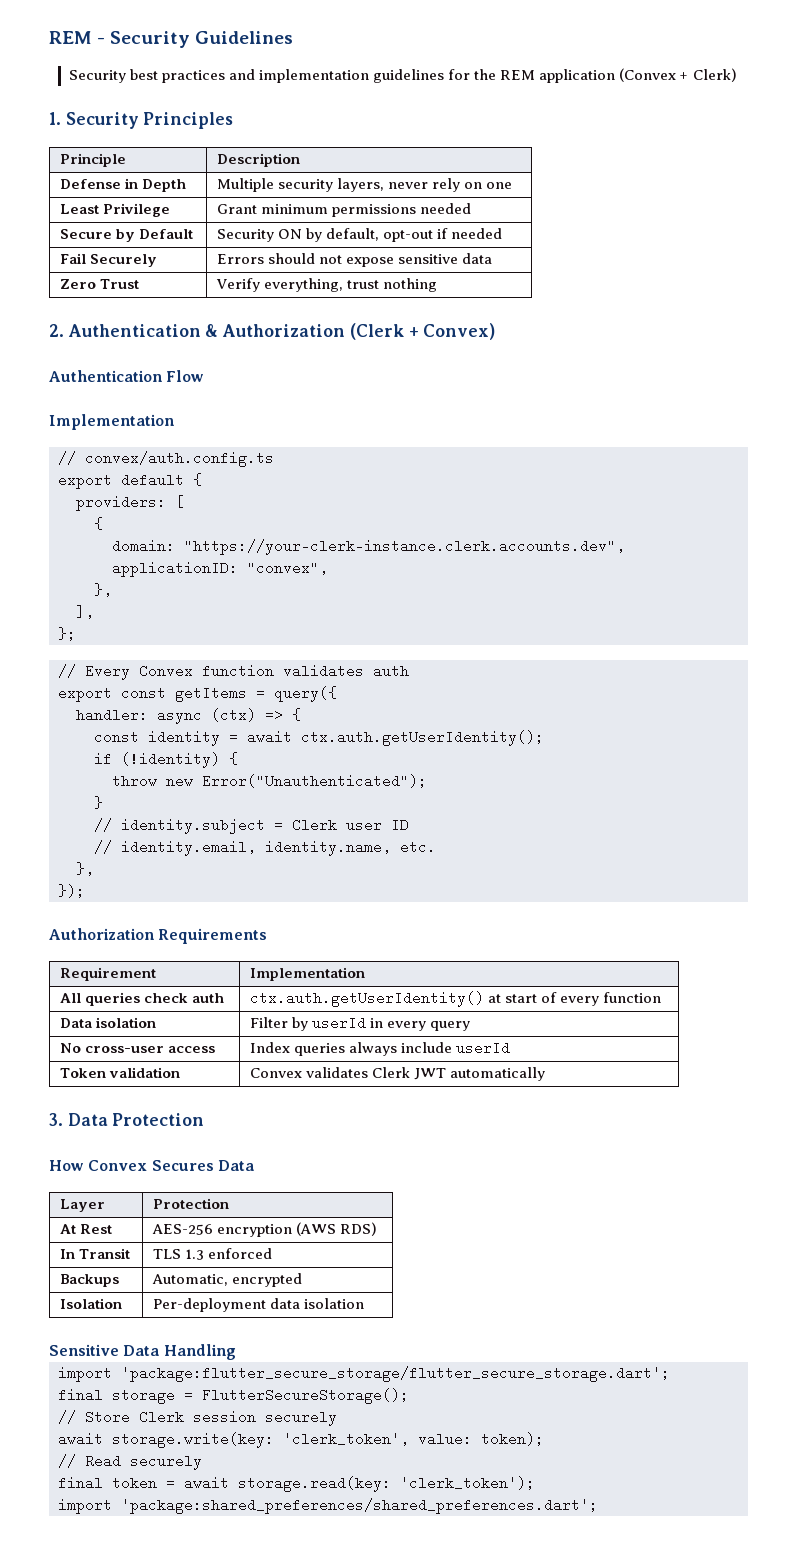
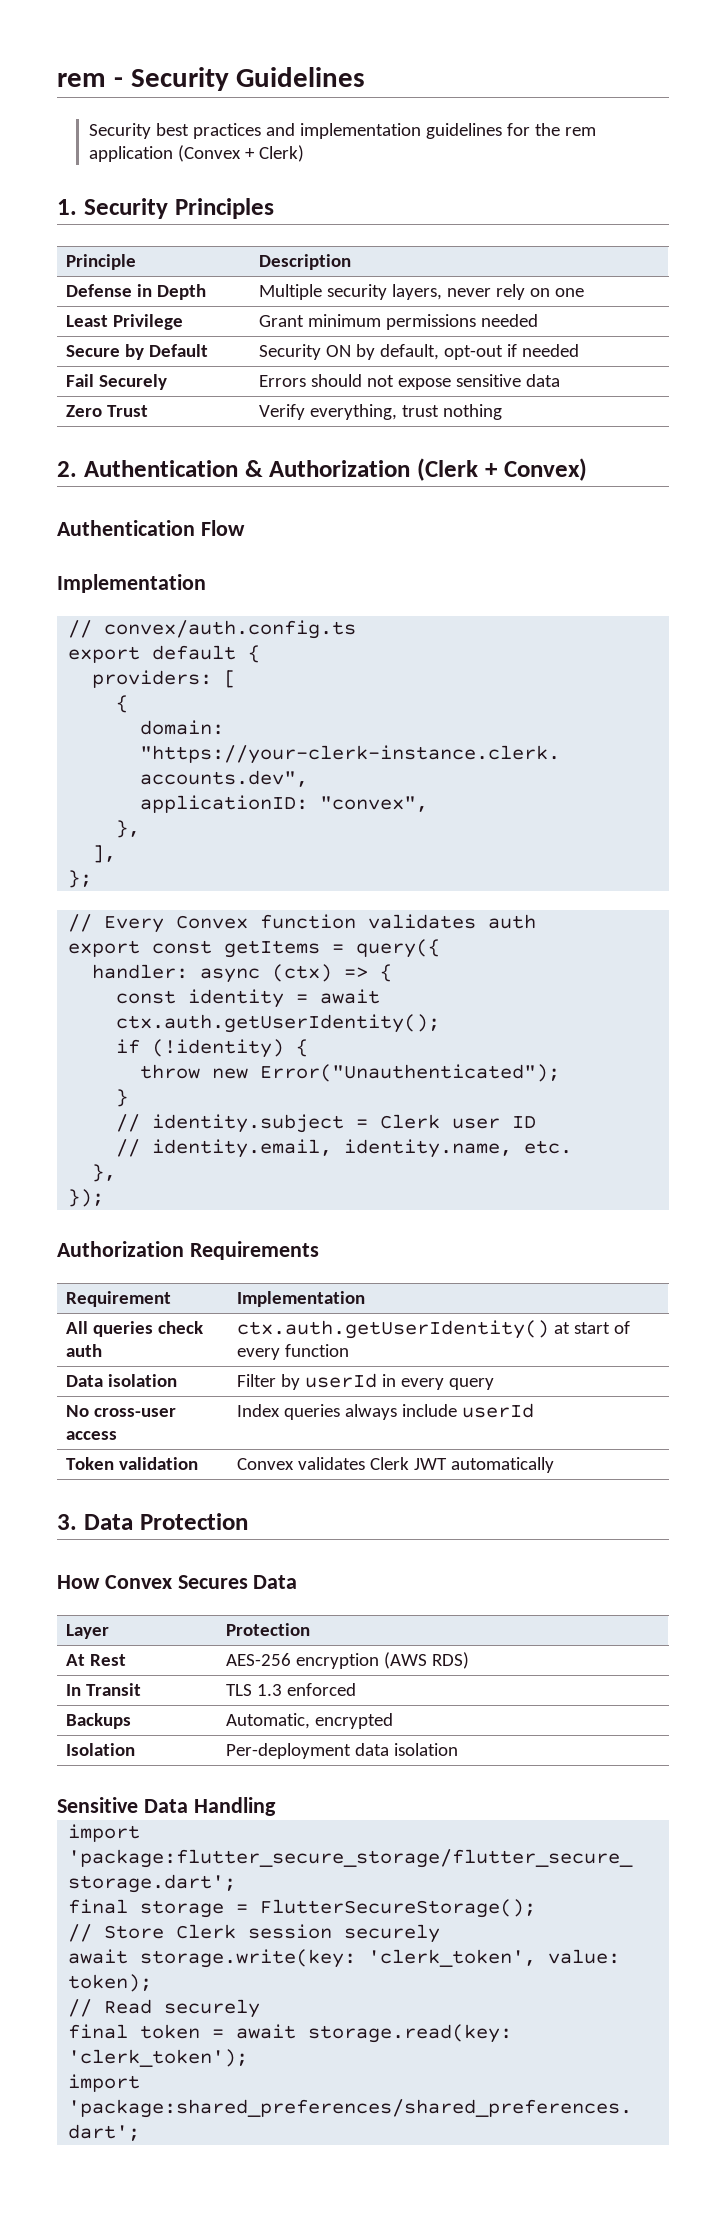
[49,31,92,44] REM -> [57,73,106,87] rem
[500,70,536,80] REM -> [564,127,596,136] rem

